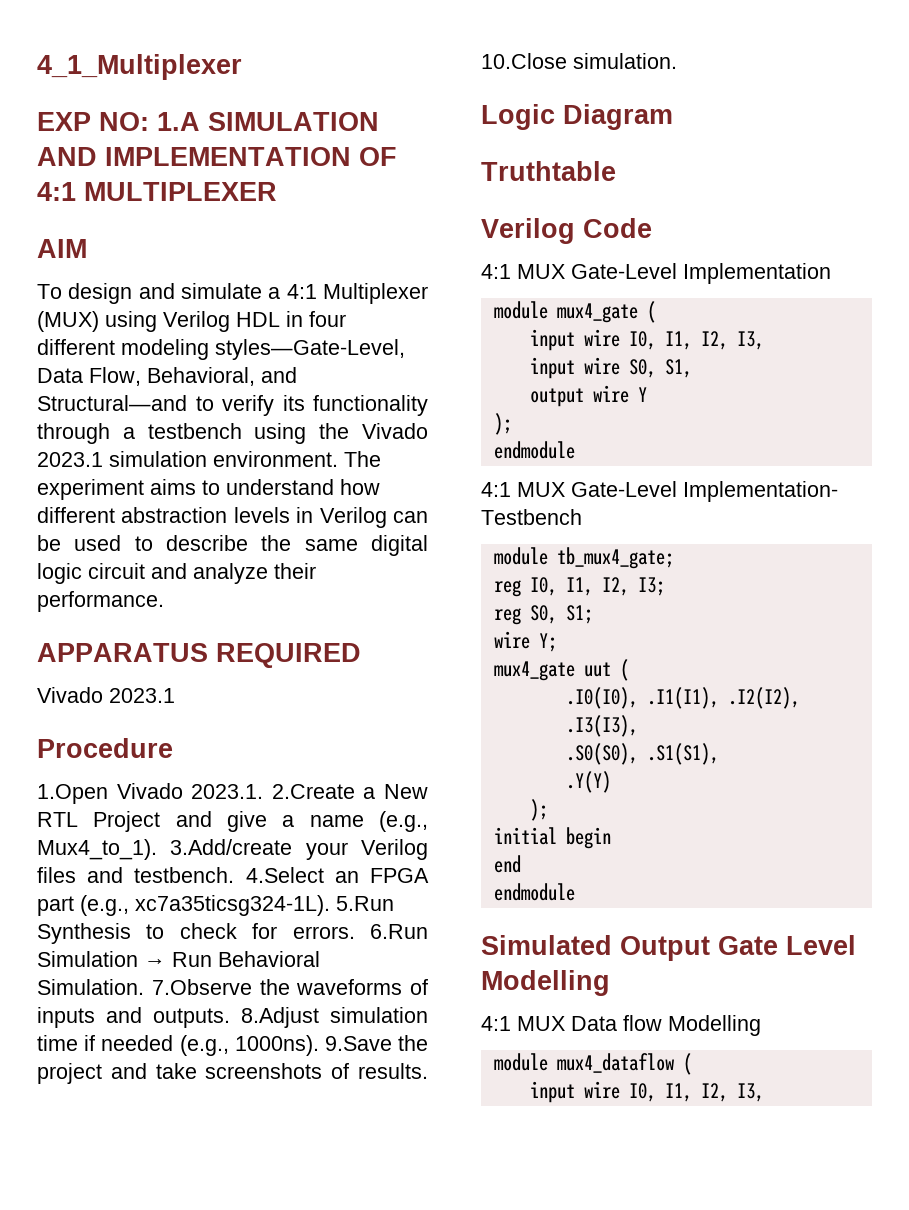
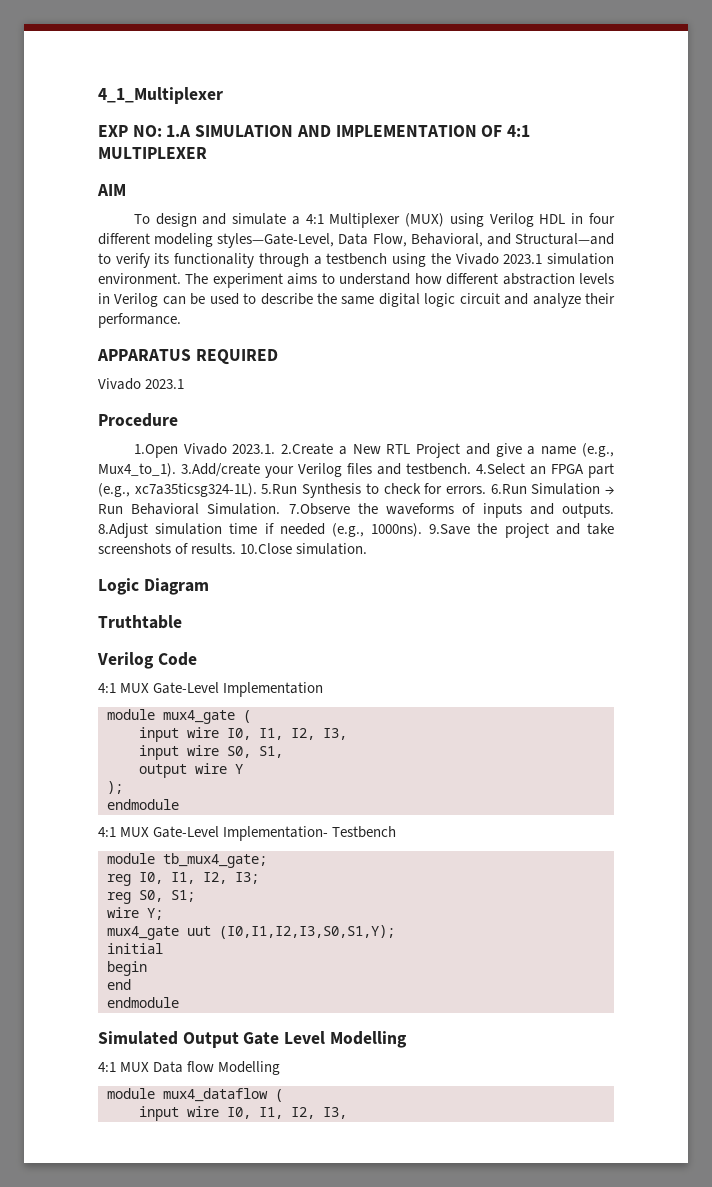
[619,659,629,681] [565,687,800,709] [565,715,638,737] [565,743,719,765] [565,771,611,793] [529,799,548,821] ( // .I0(I0), .I1(I1), .I2(I2), .I3(I3), // .S0(S0), .S1(S1), // .Y(Y) // ); -> [219,925,395,939] (I0,I1,I2,I3,S0,S1,Y);
(557, 836) none -> (163, 948) //

